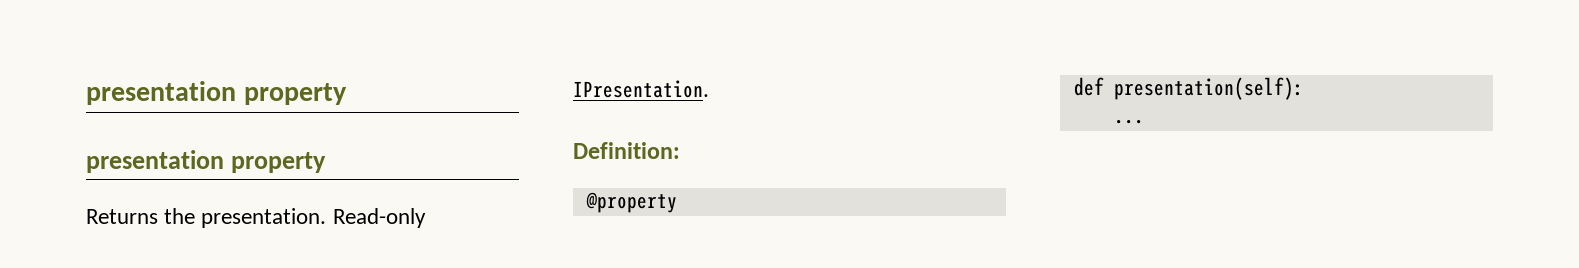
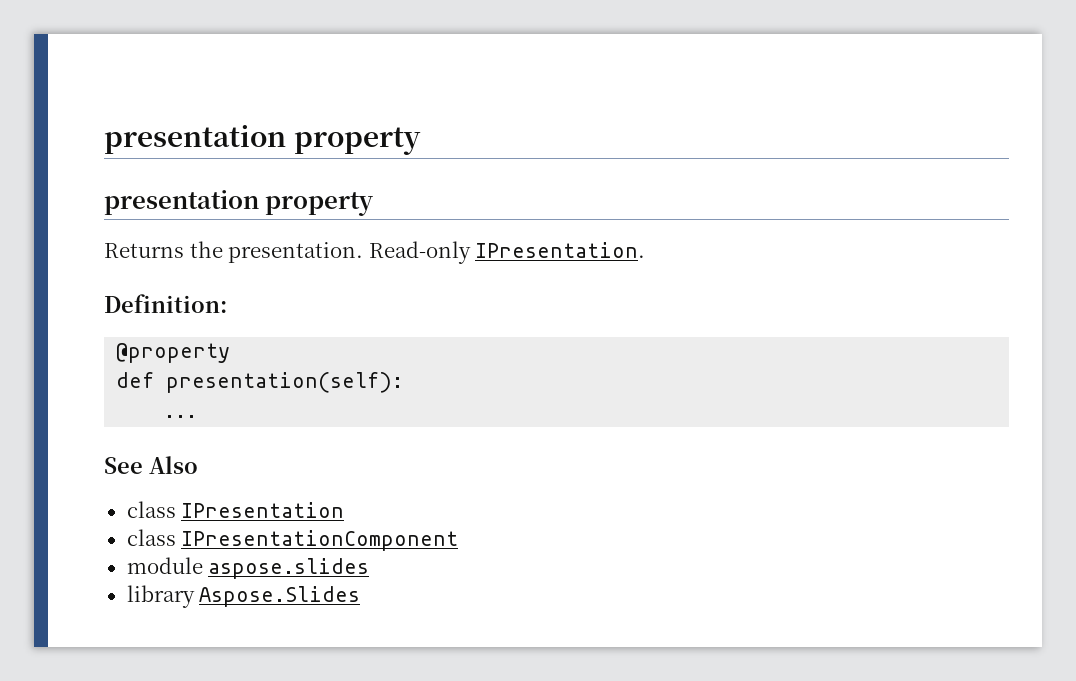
(1144, 121) none -> [104,456,198,474] [126,501,345,518] [126,529,459,551] [126,557,370,579] [126,585,361,608] // See Also // class IPresentation // class IPresentationComponent // module aspose.slides // library Aspose.Slides

